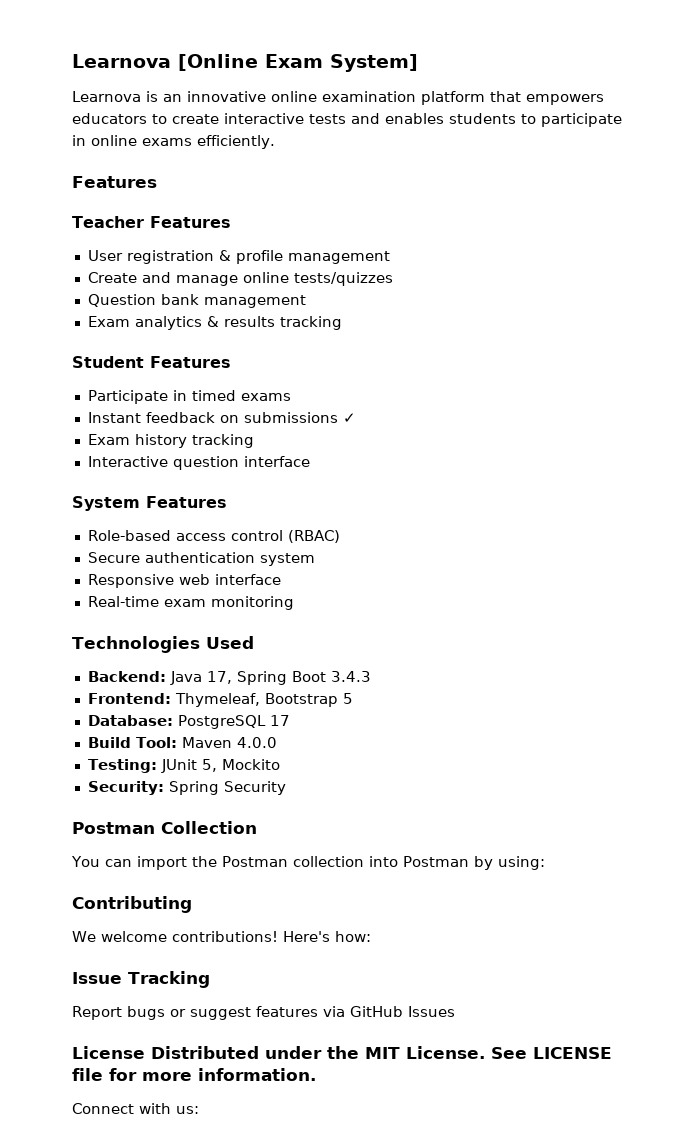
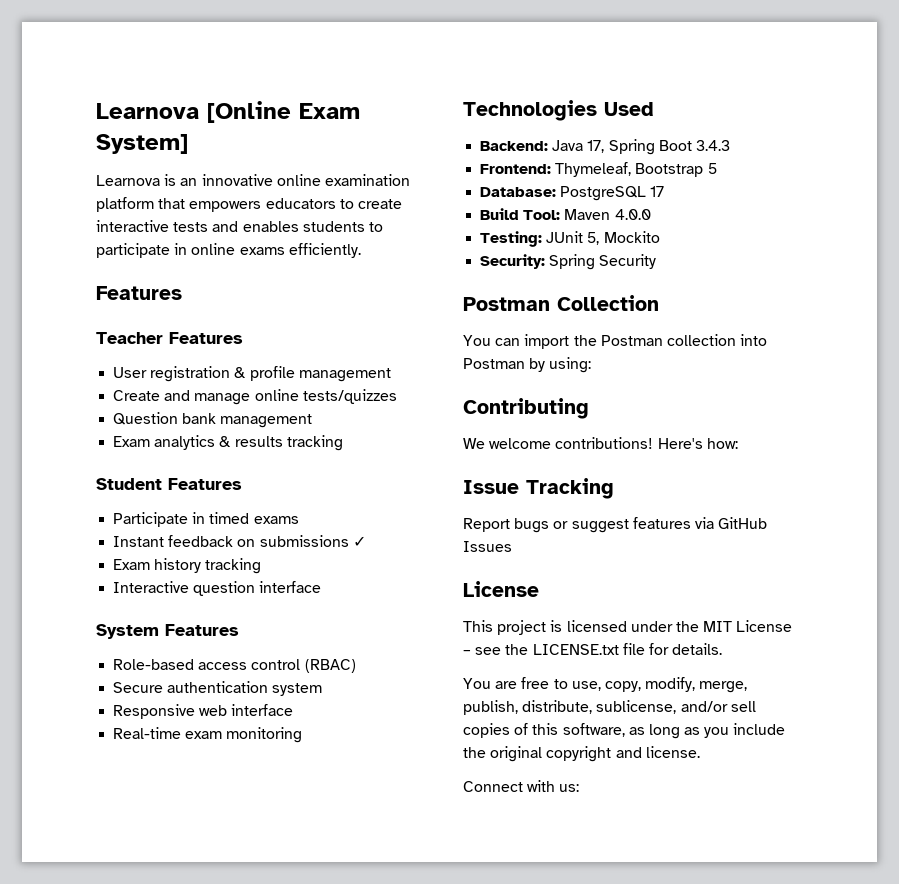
[151,1046,612,1059] [72,1068,316,1081] Distributed under the MIT License. See LICENSE file for more information. -> [463,620,793,635] [463,643,723,655] [463,677,748,693] [463,700,756,715] [463,723,786,739] [463,746,700,762] // This project is licensed under the MIT License – see the LICENSE.txt file for details. // You are free to use, copy, modify, merge, publish, distribute, sublicense, and/or sell copies of this software, as long as you include the original copyright and license.

